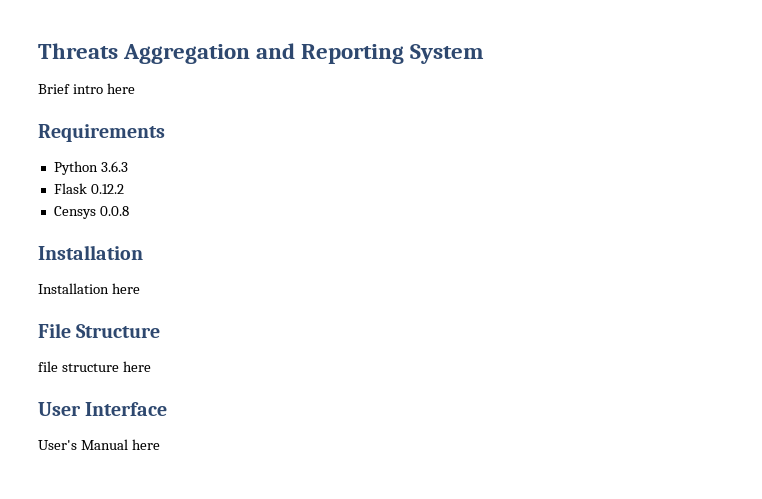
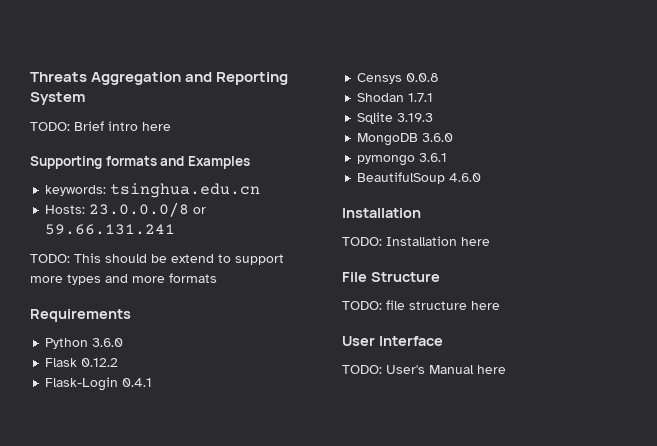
(485, 54) none -> [30,122,70,131] TODO:
(135, 88) none -> [30,156,250,169] [45,183,261,198] [45,202,207,217] [45,224,176,235] [30,253,284,265] [30,273,217,285] // Supporting formats and Examples // keywords: tsinghua.edu.cn // Hosts: 23.0.0.0/8 or 59.66.131.241 // TODO: This should be extend to support more types and more formats
[100,161,128,172] 3.6.3 -> [92,338,124,347] 3.6.0
(124, 189) none -> [45,377,153,391] // Flask-Login 0.4.1
(129, 211) none -> [357,93,434,102] [357,112,434,124] [357,133,454,146] [357,153,448,166] [357,172,482,184] // Shodan 1.7.1 // Sqlite 3.19.3 // MongoDB 3.6.0 // pymongo 3.6.1 // BeautifulSoup 4.6.0
(143, 252) none -> [342,237,382,246] TODO:
(161, 331) none -> [342,301,382,310] TODO:
(168, 409) none -> [342,365,382,374] TODO:

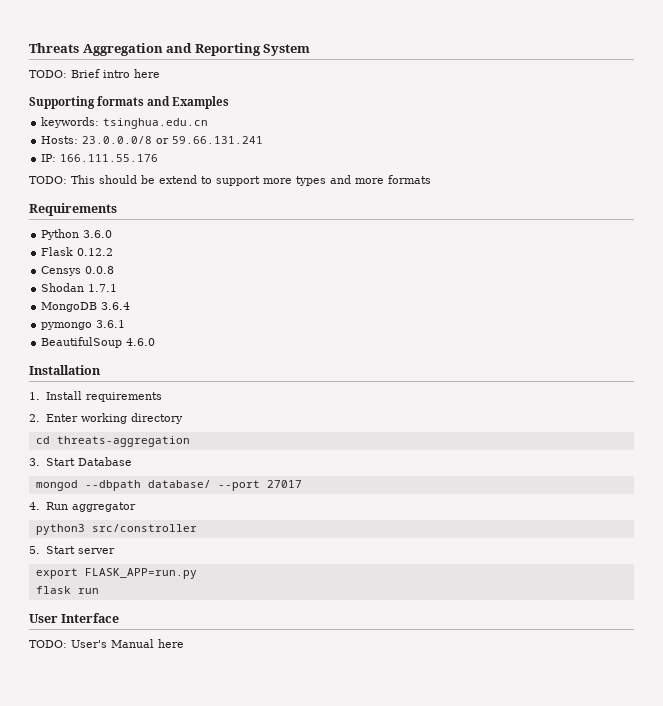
(176, 229) none -> [41,154,159,162] // IP: 166.111.55.176
[45,377,153,391] // Flask-Login 0.4.1 -> (114, 252) none
[357,112,434,124] // Sqlite 3.19.3 -> (118, 288) none
[422,133,454,142] 3.6.0 -> [101,302,131,310] 3.6.4
[342,236,490,246] [342,272,440,282] [342,300,500,310] TODO: Installation here // File Structure // TODO: file structure here -> [29,391,162,402] [29,413,183,424] [35,436,190,447] [29,457,132,466] [35,480,302,491] [29,502,136,512] [35,524,197,535] [29,546,115,554] [35,568,197,579] [35,586,99,594] 1. Install requirements // 2. Enter working directory // cd threats-aggregation // 3. Start Database // mongod --dbpath database/ --port 27017 // 4. Run aggregator // python3 src/constroller // 5. Start server // export FLASK_APP=run.py // flask run

